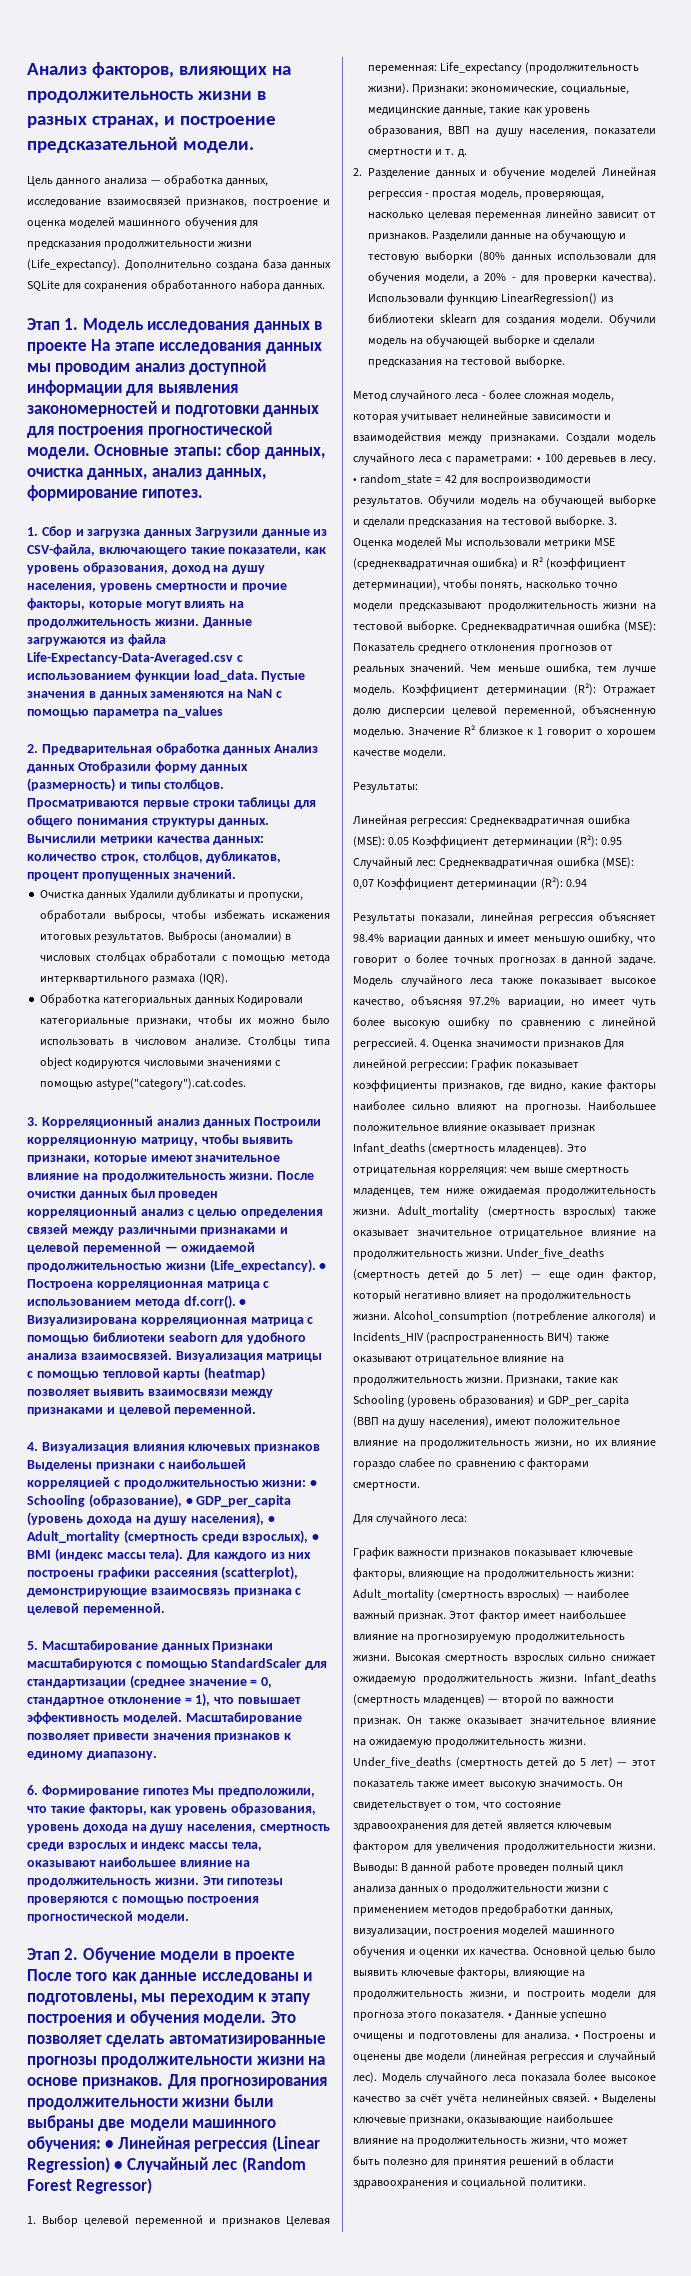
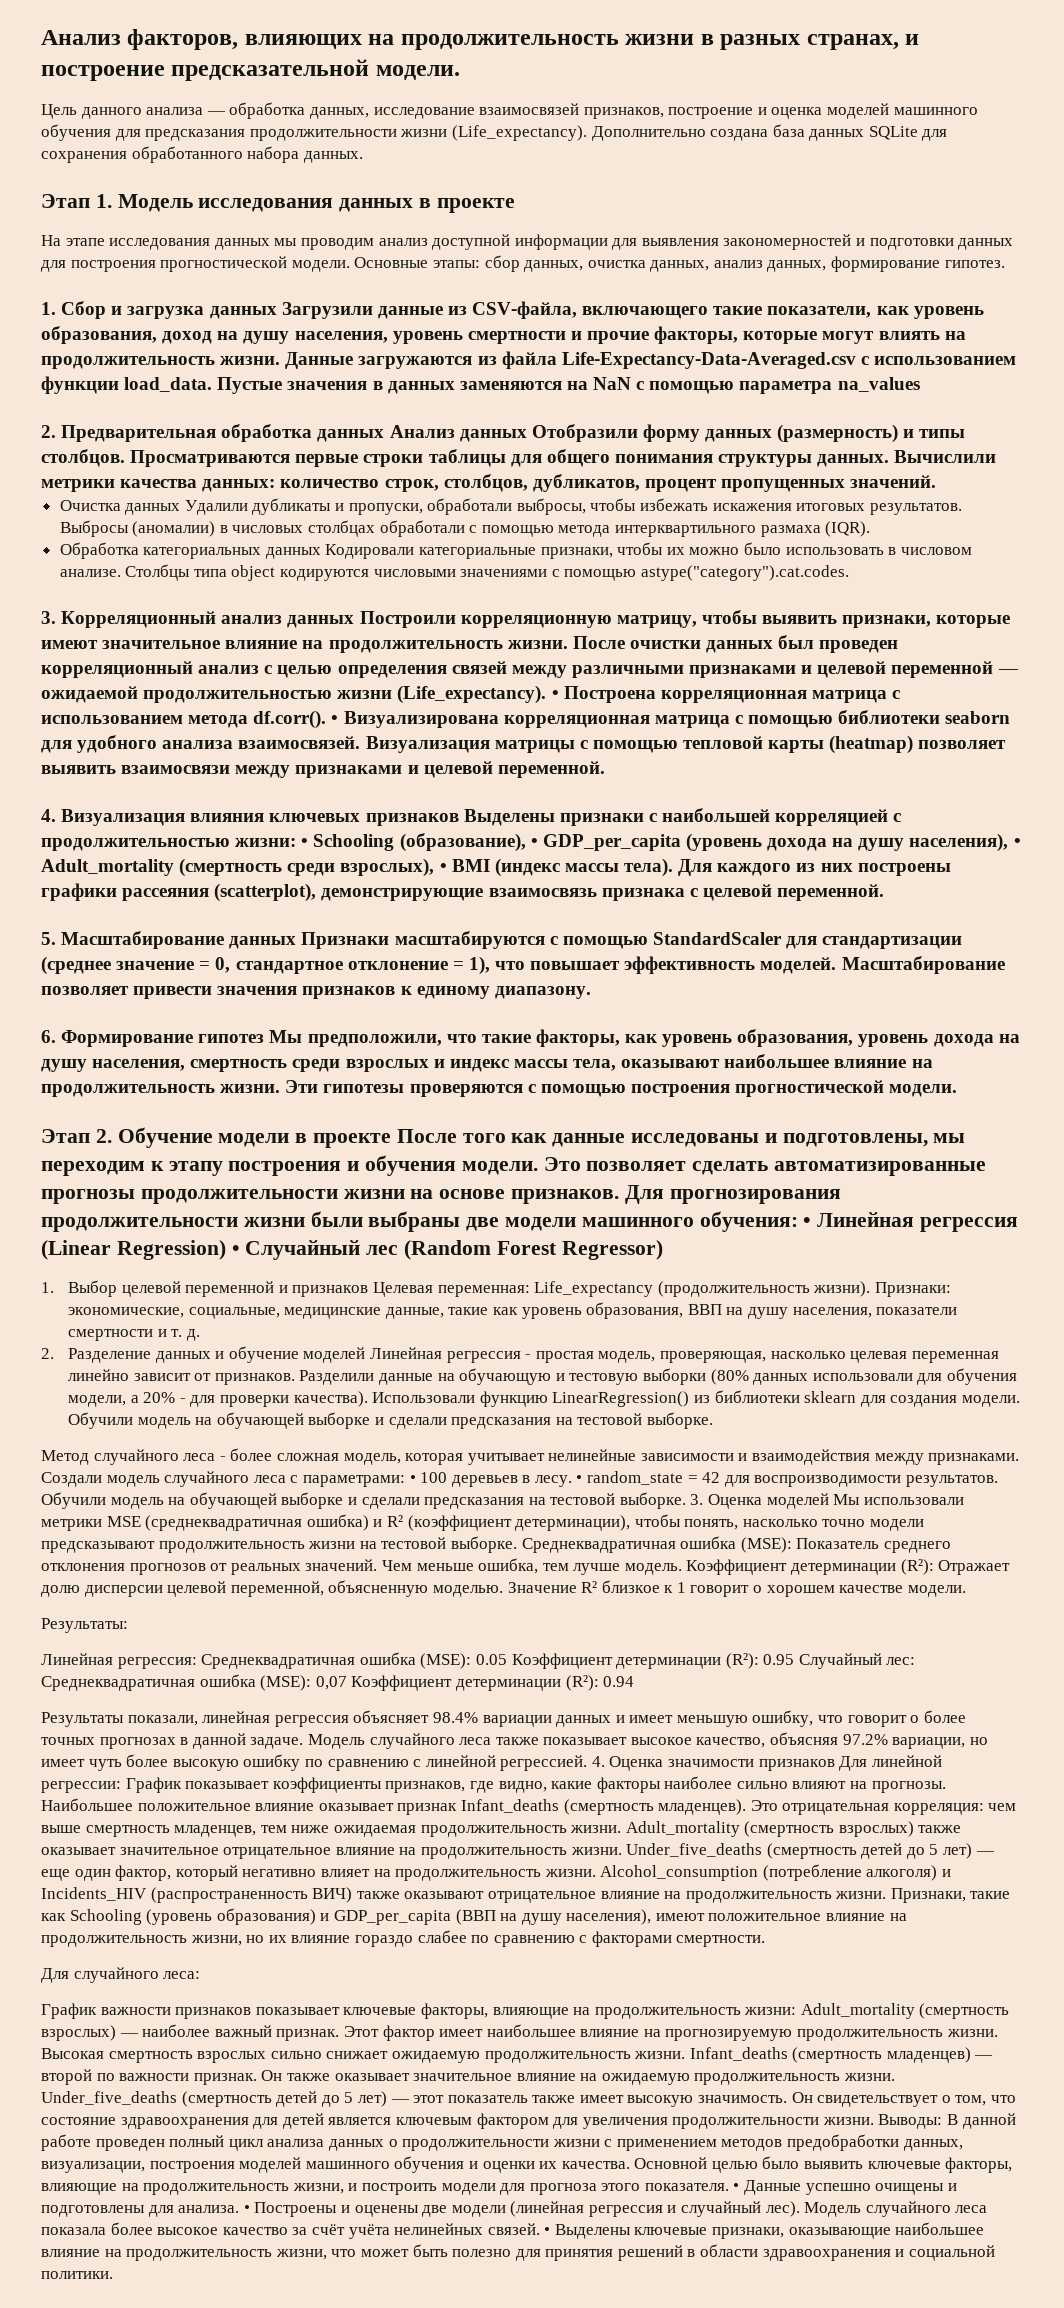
(87, 348) none -> (515, 205) //

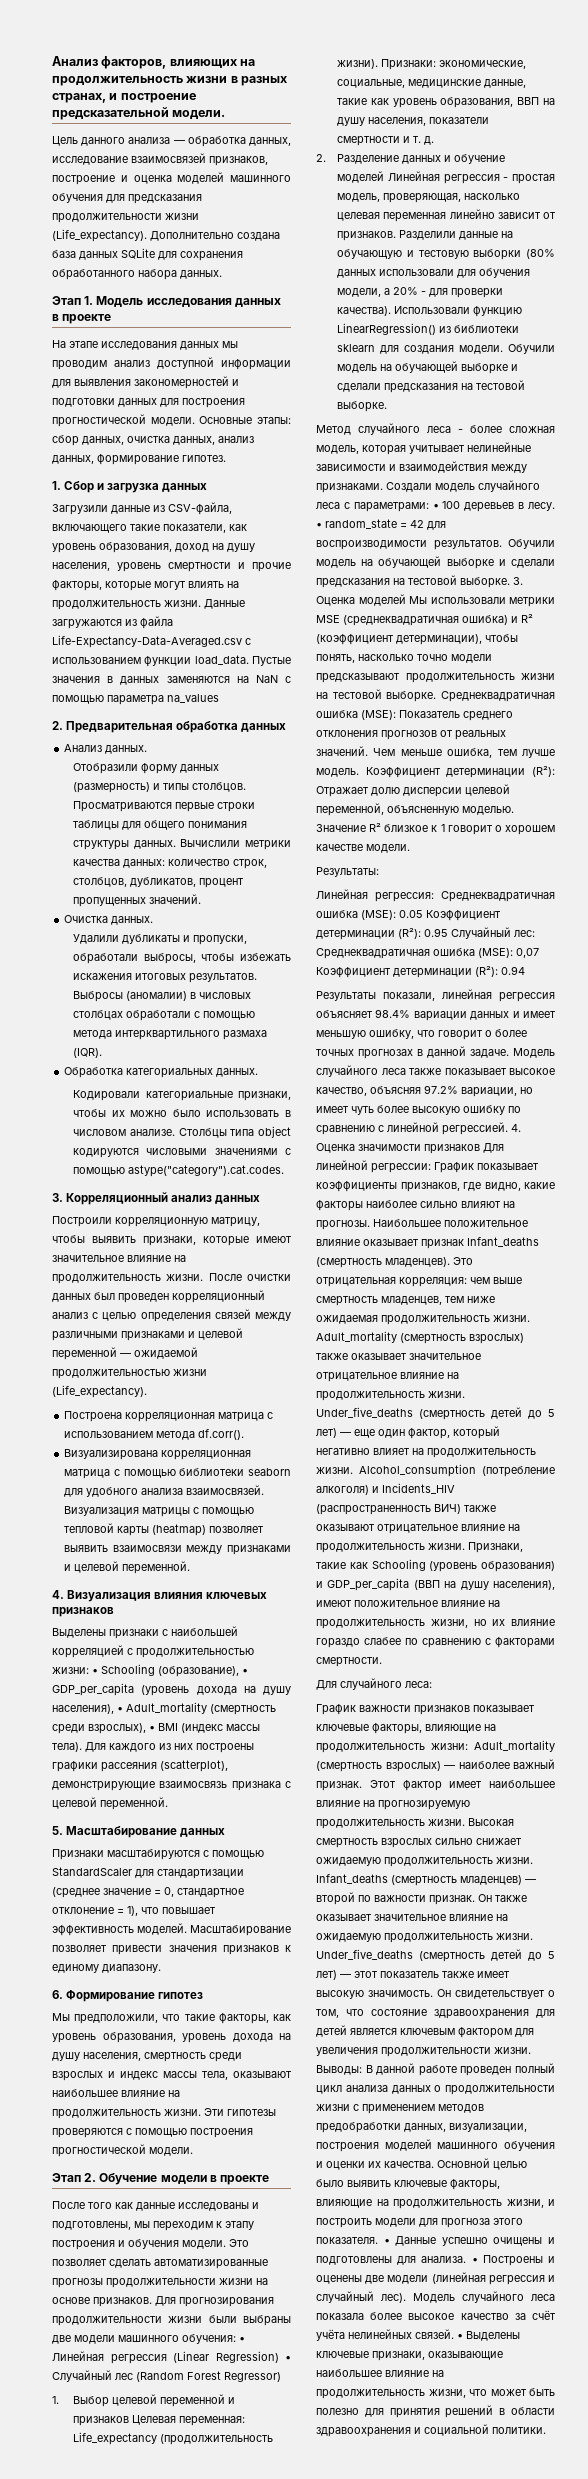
(277, 312) none -> (208, 487) //
[389,425,527,442] Анализ данных -> [64,744,148,754] // Анализ данных. //
[125,503,181,515] данных -> [111,916,154,925] данных. //
[265,547,321,559] данных -> [216,1068,259,1077] данных. //
(355, 621) none -> (261, 1199) //
[551,690,559,699] • -> (147, 1391) //
[331,715,339,724] • -> (245, 1434) //
(459, 819) none -> (114, 1612) //
(297, 942) none -> (226, 1832) //
(265, 1038) none -> (204, 1995) //
(392, 1140) none -> (270, 2180) //

